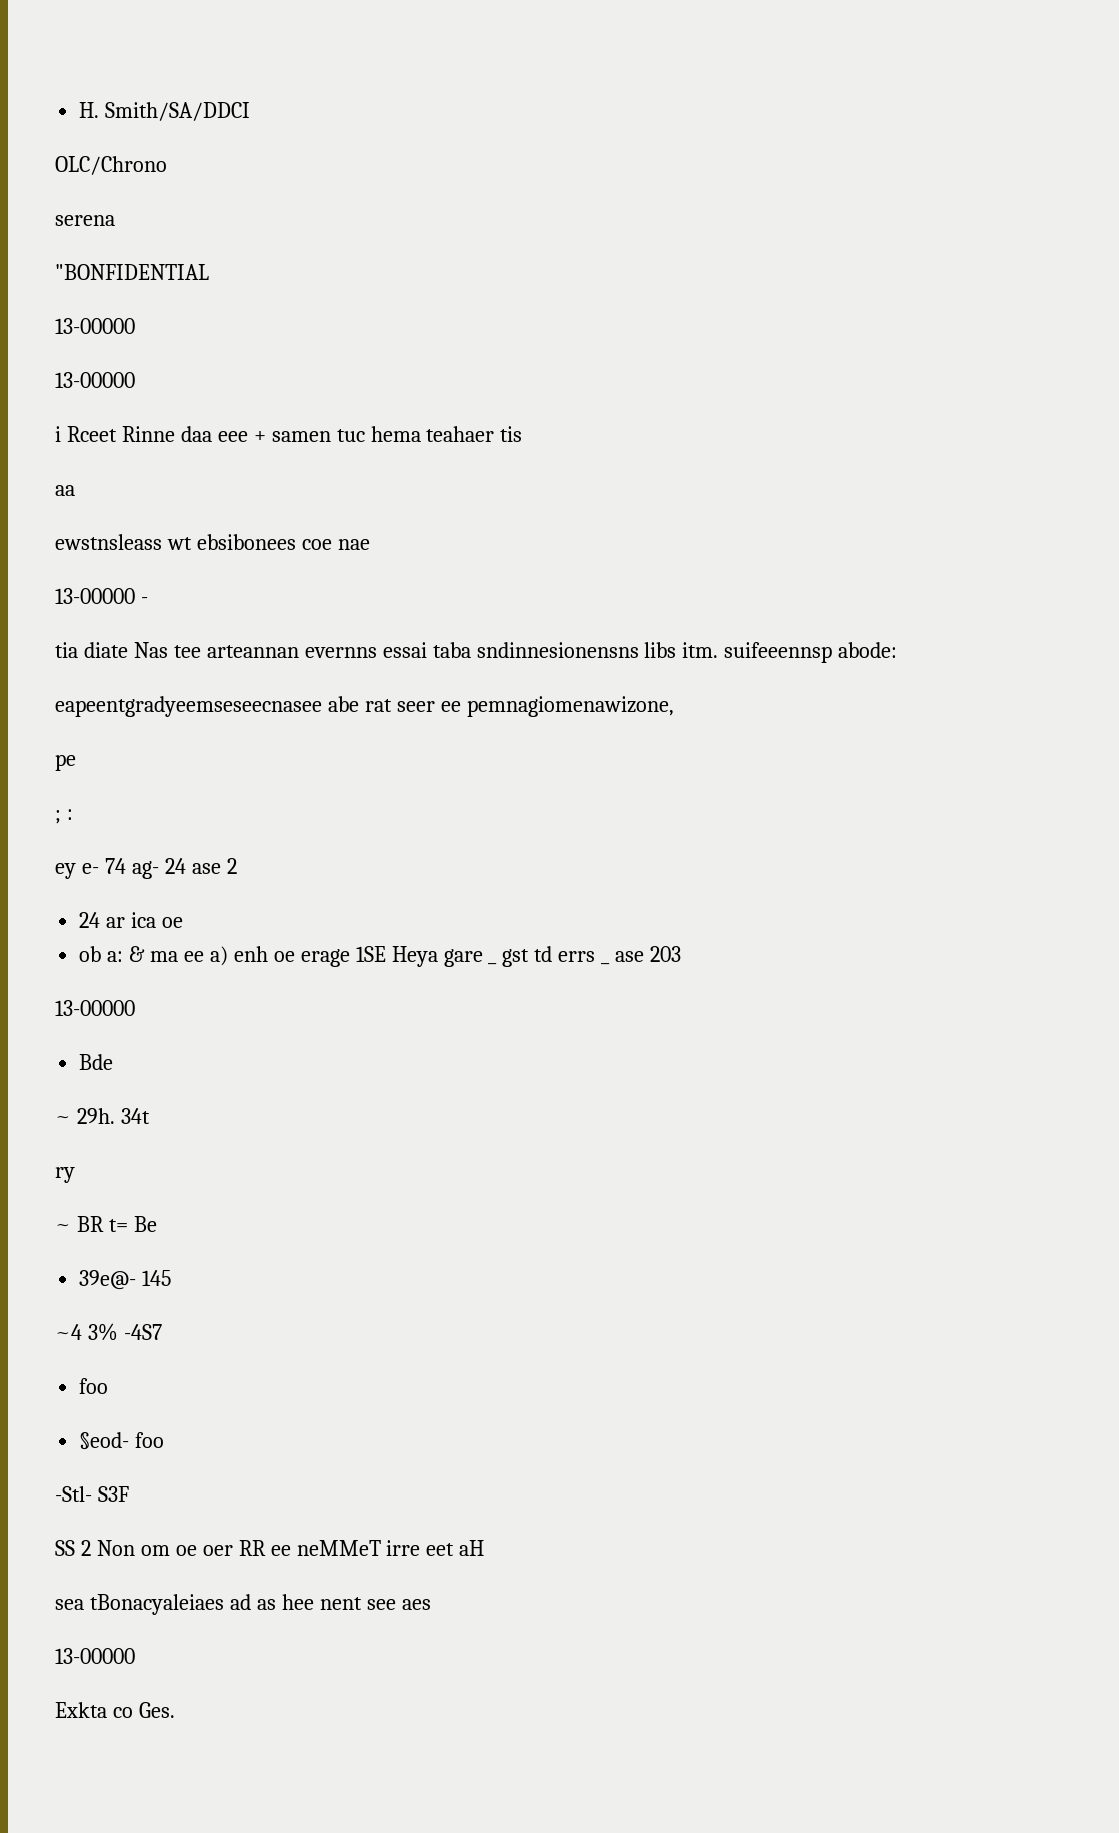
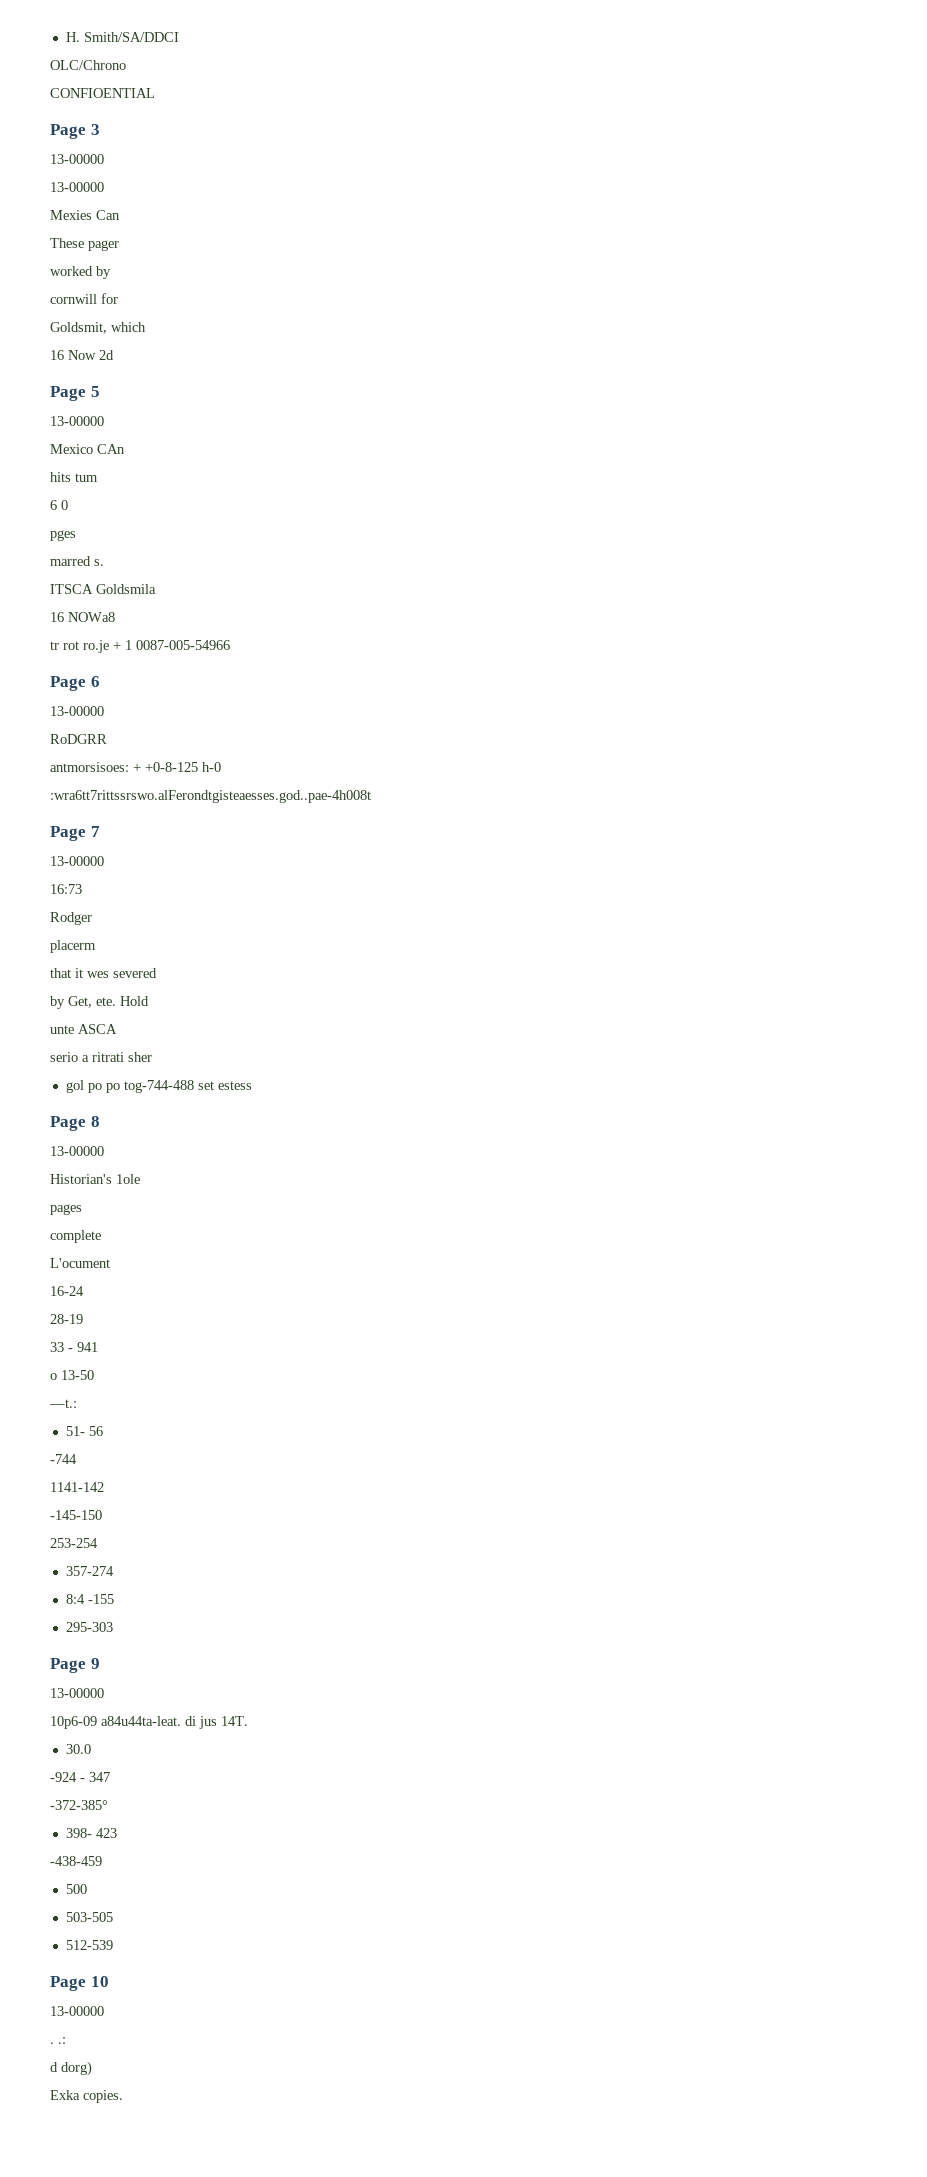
[55,215,115,226] [55,264,209,280] serena // "BONFIDENTIAL -> [50,88,155,98] [50,124,100,139] CONFIOENTIAL // Page 3
[55,426,523,442] [55,485,75,496] [55,534,370,550] [55,588,148,604] [55,642,898,663] [55,696,674,717] [55,754,76,771] [55,809,73,824] [55,858,237,879] [79,912,184,928] [79,946,596,967] [601,962,611,965] [615,946,682,962] [55,1000,135,1016] [79,1054,114,1070] [55,1108,150,1124] [55,1167,75,1183] [55,1216,157,1232] [79,1270,172,1290] [55,1323,162,1341] [79,1378,109,1394] [79,1432,165,1450] [55,1486,129,1502] [55,1540,485,1556] [55,1594,431,1615] [55,1648,135,1664] [55,1702,175,1718] i Rceet Rinne daa eee + samen tuc hema teahaer tis // aa // ewstnsleass wt ebsibonees coe nae // 13-00000 - // tia diate Nas tee arteannan evernns essai taba sndinnesionensns libs itm. suifeeennsp abode: // eapeentgradyeemseseecnasee abe rat seer ee pemnagiomenawizone, // pe // ; : // ey e- 74 ag- 24 ase 2 // 24 ar ica oe // ob a: & ma ee a) enh oe erage 1SE Heya gare _ gst td errs _ ase 203 // 13-00000 // Bde // ~ 29h. 34t // ry // ~ BR t= Be // 39e@- 145 // ~4 3% -4S7 // foo // §eod- foo // -Stl- S3F // SS 2 Non om oe oer RR ee neMMeT irre eet aH // sea tBonacyaleiaes ad as hee nent see aes // 13-00000 // Exkta co Ges. -> [50,210,120,220] [50,238,119,251] [50,266,111,279] [50,293,118,304] [50,322,146,334] [50,350,114,360] [50,386,100,401] [50,416,104,426] [50,444,125,454] [50,472,98,482] [50,500,68,510] [50,530,76,541] [50,556,104,566] [50,584,156,594] [50,612,115,622] [50,640,230,653] [50,676,100,691] [50,706,104,716] [50,734,107,744] [50,762,221,772] [50,790,371,803] [50,826,100,841] [50,856,104,866] [50,884,82,894] [50,912,92,925] [50,940,96,953] [50,968,157,978] [50,996,149,1009] [50,1024,117,1034] [50,1052,152,1062] [65,1080,252,1093] [50,1116,100,1131] [50,1146,104,1156] [50,1174,140,1184] [50,1204,82,1215] [50,1230,101,1243] [50,1258,110,1268] [50,1286,84,1296] [50,1314,83,1324] [50,1342,98,1352] [50,1370,94,1380] [49,1399,77,1408] [65,1426,103,1436] [50,1454,77,1464] [50,1482,104,1492] [50,1510,102,1520] [50,1538,98,1548] [65,1566,114,1576] [65,1594,114,1604] [65,1622,113,1632] [50,1658,100,1673] [50,1688,104,1698] [50,1716,248,1729] [65,1744,91,1754] [50,1772,110,1782] [50,1800,108,1810] [65,1828,117,1838] [50,1856,102,1866] [65,1884,87,1894] [65,1912,113,1922] [65,1940,113,1950] [50,1976,109,1991] [50,2006,104,2016] [50,2037,66,2044] [50,2061,92,2076] [50,2090,123,2103] Mexies Can // These pager // worked by // cornwill for // Goldsmit, which // 16 Now 2d // Page 5 // 13-00000 // Mexico CAn // hits tum // 6 0 // pges // marred s. // ITSCA Goldsmila // 16 NOWa8 // tr rot ro.je + 1 0087-005-54966 // Page 6 // 13-00000 // RoDGRR // antmorsisoes: + +0-8-125 h-0 // :wra6tt7rittssrswo.alFerondtgisteaesses.god..pae-4h008t // Page 7 // 13-00000 // 16:73 // Rodger // placerm // that it wes severed // by Get, ete. Hold // unte ASCA // serio a ritrati sher // gol po po tog-744-488 set estess // Page 8 // 13-00000 // Historian's 1ole // pages // complete // L'ocument // 16-24 // 28-19 // 33 - 941 // o 13-50 // —t.: // 51- 56 // -744 // 1141-142 // -145-150 // 253-254 // 357-274 // 8:4 -155 // 295-303 // Page 9 // 13-00000 // 10p6-09 a84u44ta-leat. di jus 14T. // 30.0 // -924 - 347 // -372-385° // 398- 423 // -438-459 // 500 // 503-505 // 512-539 // Page 10 // 13-00000 // . .: // d dorg) // Exka copies.

